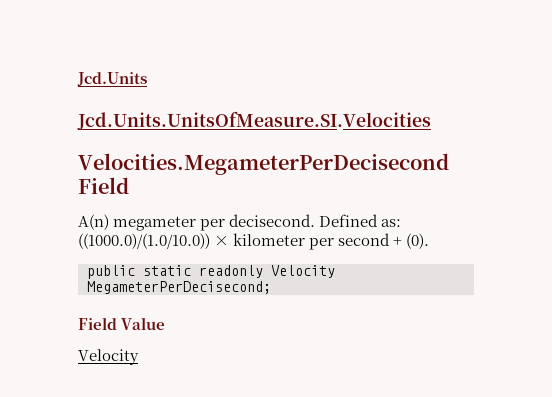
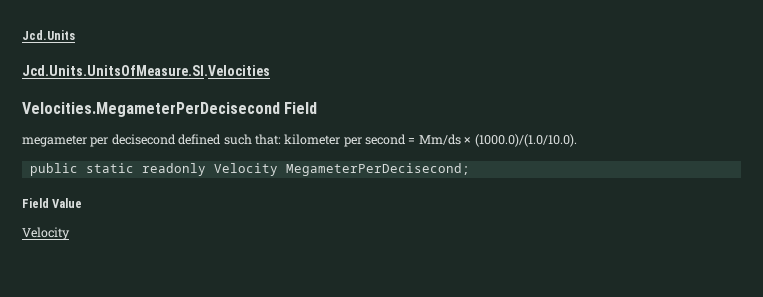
[78,214,109,230] A(n) -> (318, 108) none
[229,214,402,227] [78,233,430,250] decisecond. Defined as: ((1000.0)/(1.0/10.0)) × kilometer per second + (0). -> [111,134,577,147] decisecond defined such that: kilometer per second = Mm/ds × (1000.0)/(1.0/10.0).

